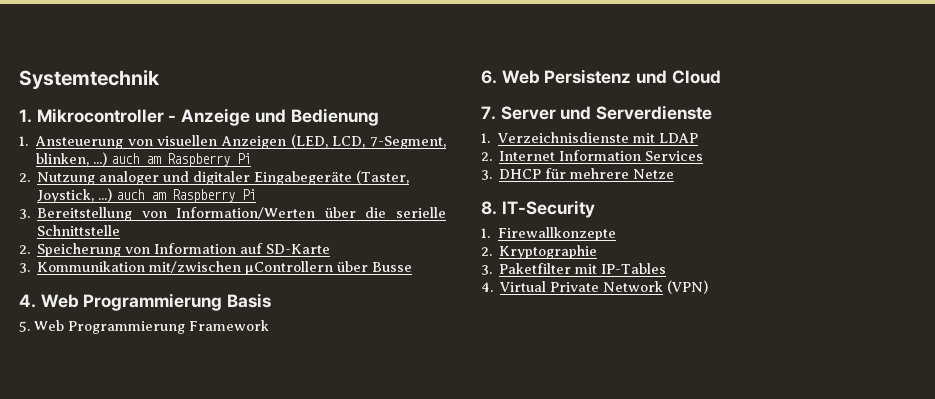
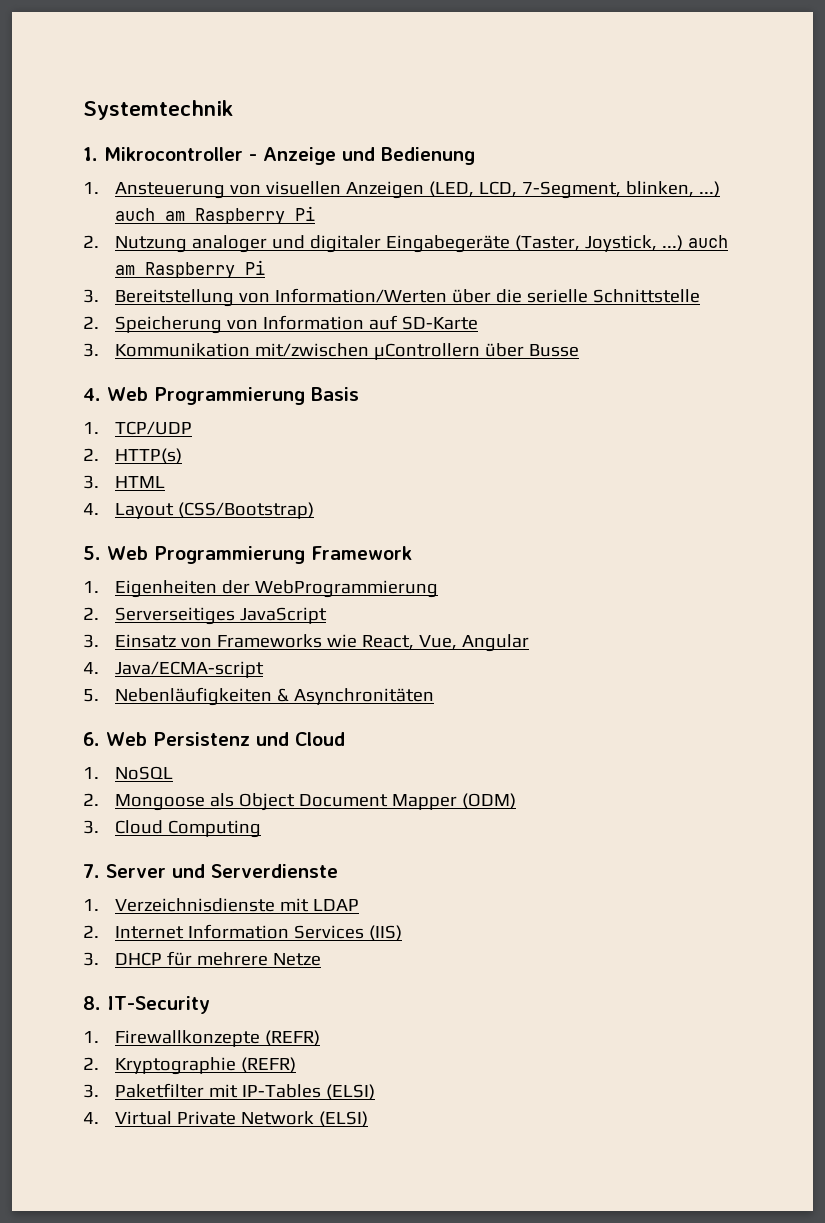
[19,320,269,334] 5. Web Programmierung Framework -> [83,421,193,435] [83,448,183,464] [83,475,166,489] [83,502,315,519] [83,546,412,564] [83,580,439,598] [83,607,328,625] [83,634,530,652] [83,661,265,678] [83,687,435,706] 1. TCP/UDP // 2. HTTP(s) // 3. HTML // 4. Layout (CSS/Bootstrap) // 5. Web Programmierung Framework // 1. Eigenheiten der WebProgrammierung // 2. Serverseitiges JavaScript // 3. Einsatz von Frameworks wie React, Vue, Angular // 4. Java/ECMA-script // 5. Nebenläufigkeiten & Asynchronitäten
(721, 77) none -> [83,766,174,780] [83,793,517,811] [83,820,262,838] // 1. NoSQL // 2. Mongoose als Object Document Mapper (ODM) // 3. Cloud Computing
(704, 156) none -> [369,925,403,941] (IIS)
(617, 234) none -> [265,1030,321,1046] (REFR)
(598, 252) none -> [241,1057,297,1073] (REFR)
(667, 268) none -> [326,1084,376,1100] (ELSI)
[667,280,709,294] (VPN) -> [319,1111,369,1127] (ELSI)

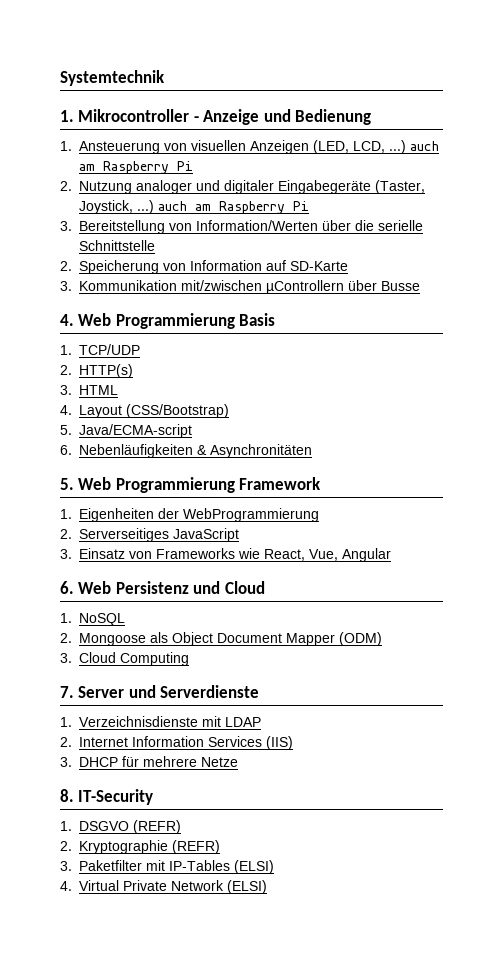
[522,181,695,199] 7-Segment, blinken, -> (385, 147) none
(315, 510) none -> [60,424,192,438] [60,444,312,458] // 5. Java/ECMA-script // 6. Nebenläufigkeiten & Asynchronitäten
[83,661,265,678] [83,687,435,706] // 4. Java/ECMA-script // 5. Nebenläufigkeiten & Asynchronitäten -> (391, 555) none
[115,1030,261,1047] Firewallkonzepte -> [79,821,129,831] DSGVO

